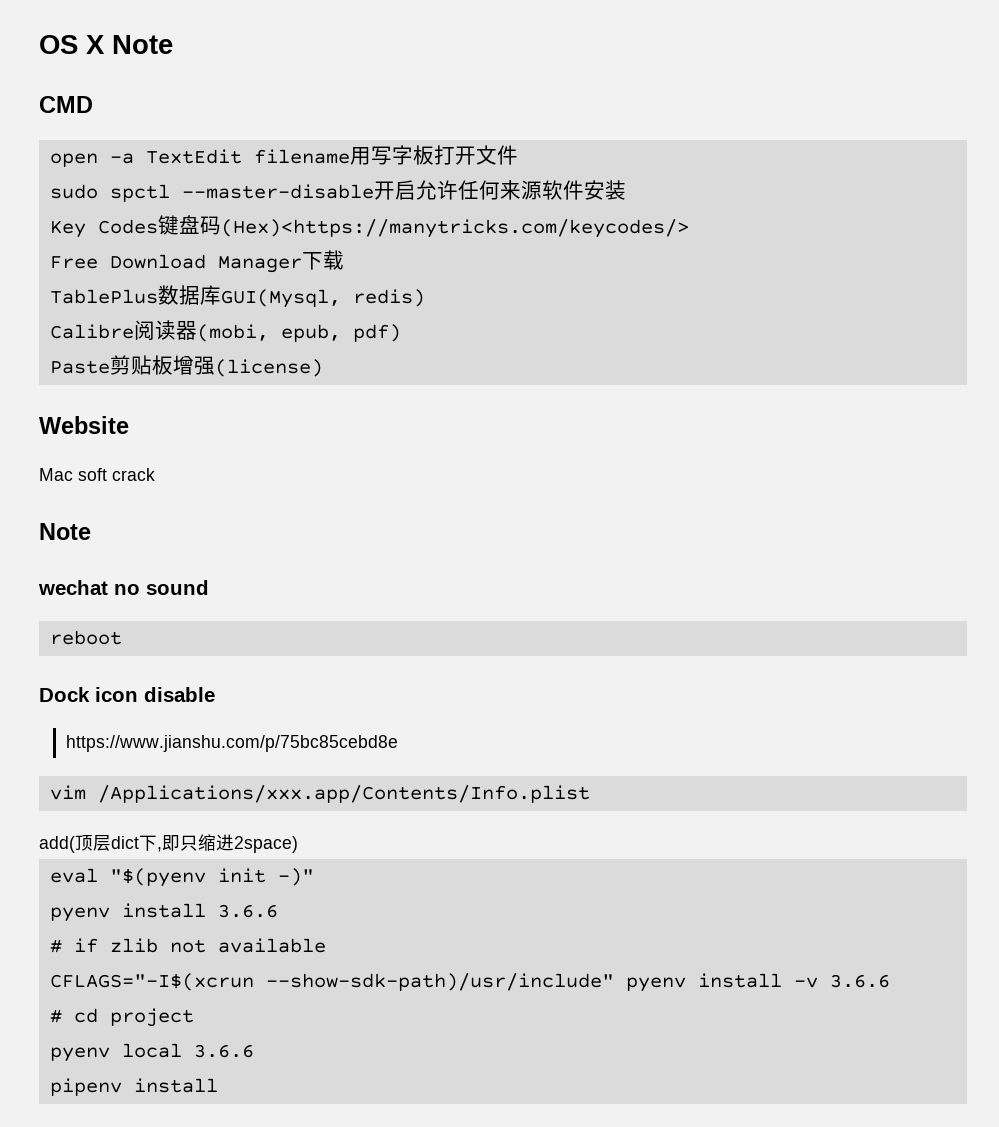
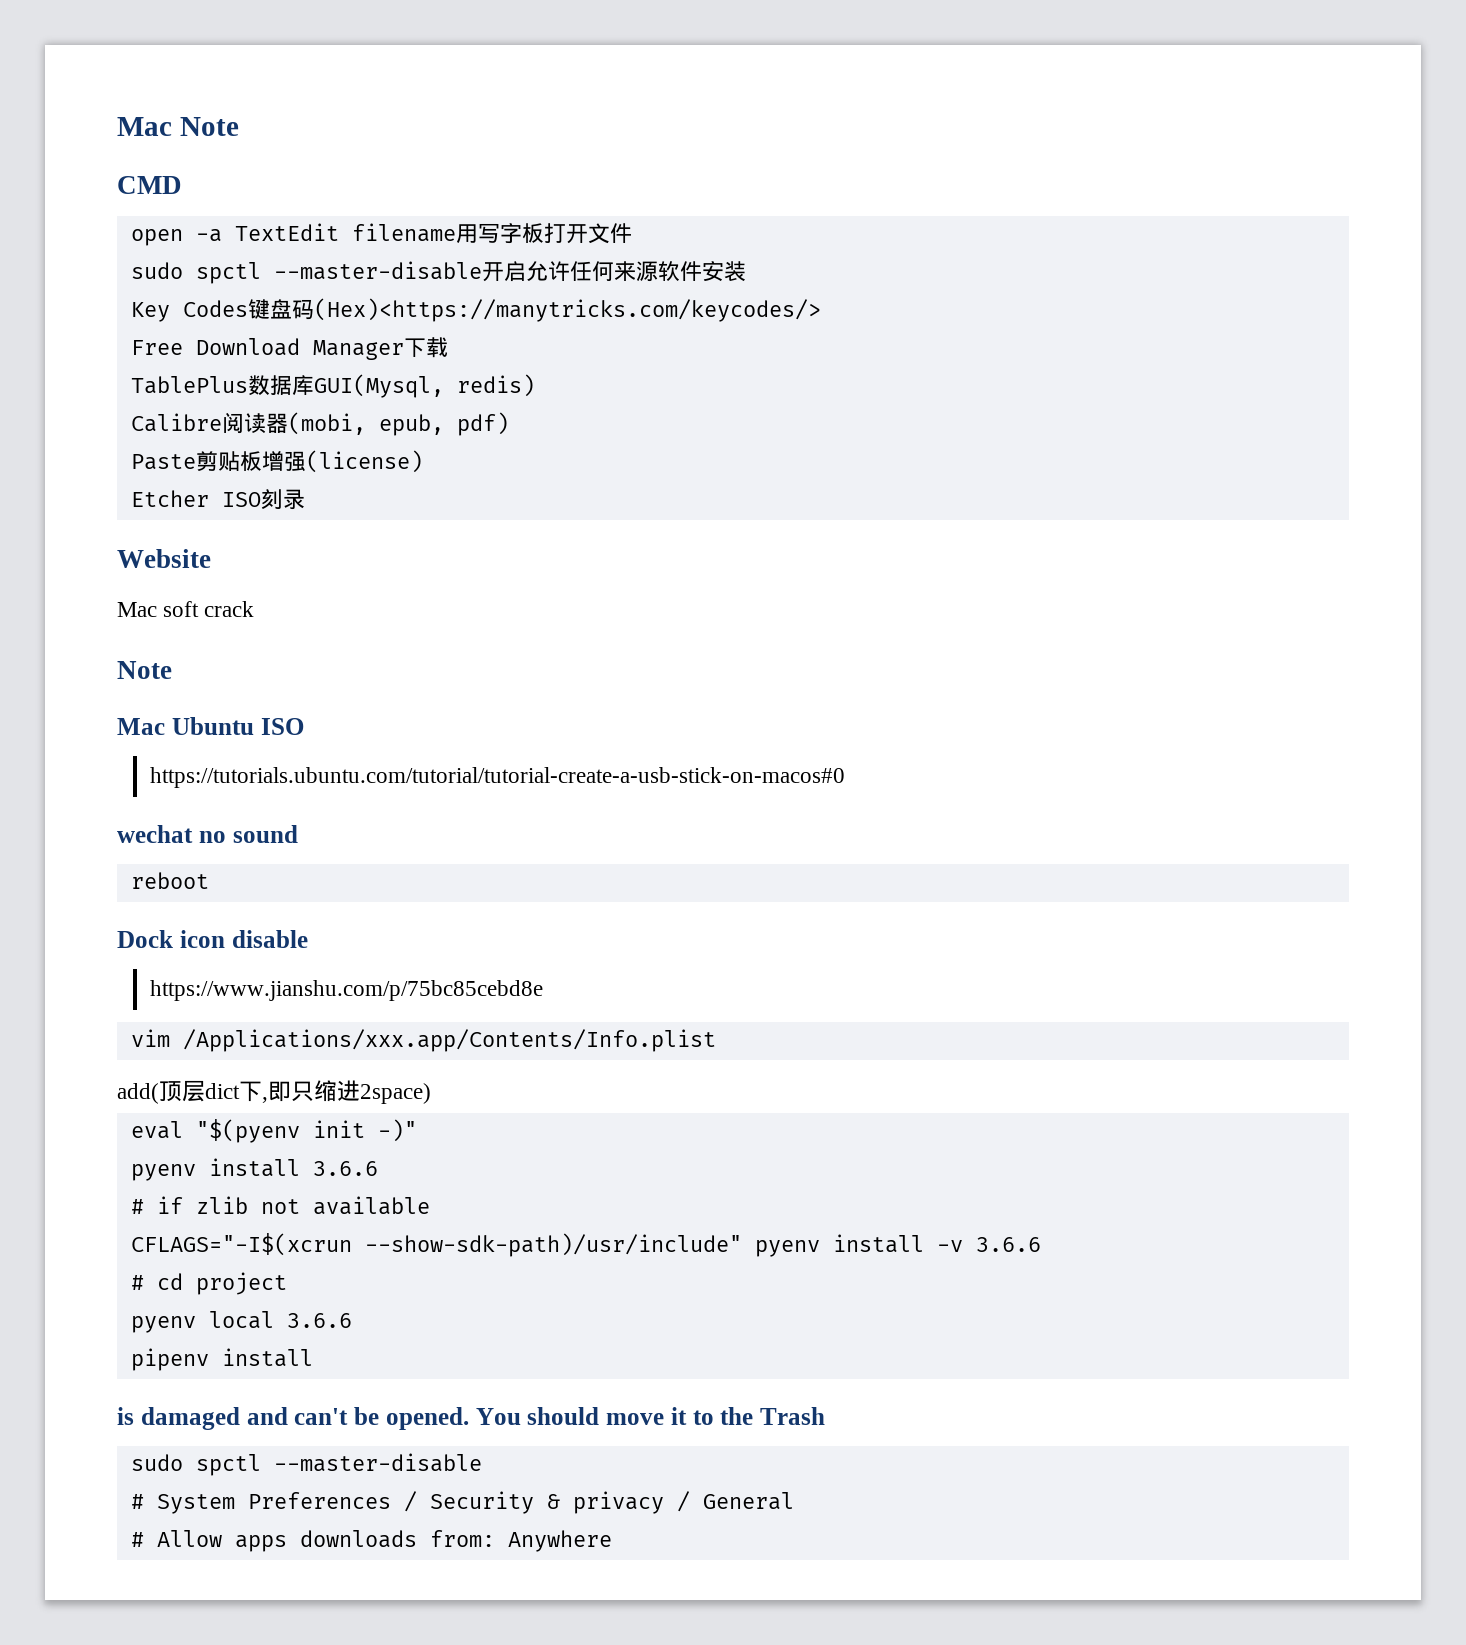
[39,35,105,54] OS X -> [117,117,172,136] Mac
(323, 368) none -> [130,489,305,510] // Etcher ISO刻录
(91, 531) none -> [117,717,304,735] [149,767,845,788] // Mac Ubuntu ISO // https://tutorials.ubuntu.com/tutorial/tutorial-create-a-usb-stick-on-macos#0
(218, 1085) none -> [117,1407,825,1430] [130,1453,482,1476] [130,1491,794,1514] [130,1530,612,1552] // is damaged and can't be opened. You should move it to the Trash // sudo spctl --master-disable // # System Preferences / Security & privacy / General // # Allow apps downloads from: Anywhere

